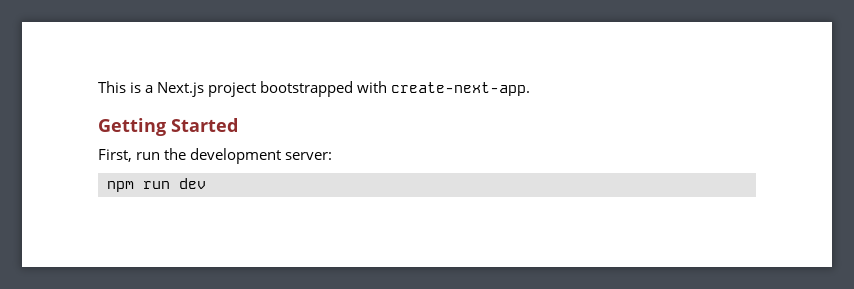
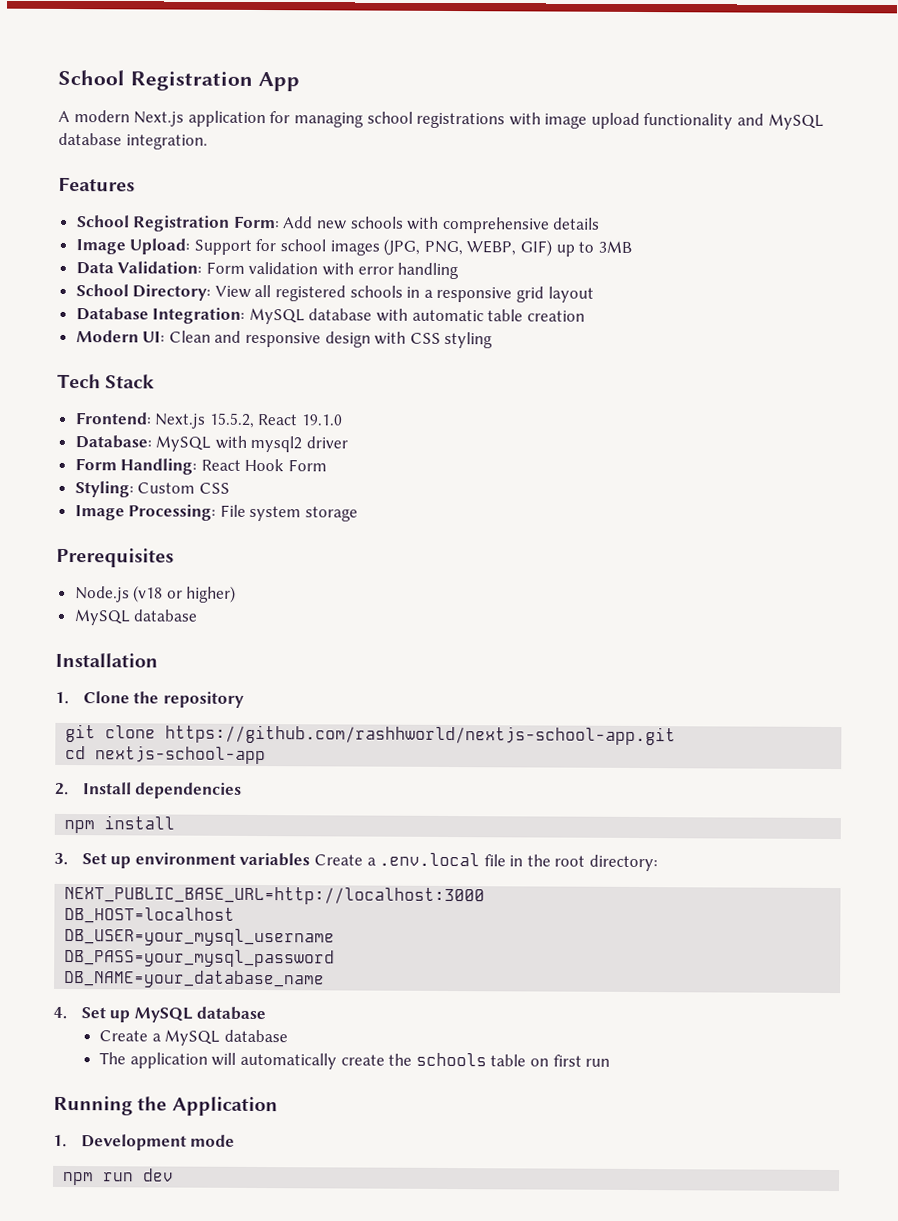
[98,81,531,97] [98,118,238,136] [98,148,333,164] This is a Next.js project bootstrapped with create-next-app. // Getting Started // First, run the development server: -> [58,69,300,92] [58,110,824,130] [58,132,208,150] [58,176,135,192] [76,215,601,234] [75,238,632,257] [75,261,460,280] [75,284,594,303] [75,307,585,325] [75,330,494,349] [57,373,156,389] [74,412,344,429] [74,435,349,453] [74,458,328,475] [74,481,230,498] [74,504,359,522] [56,547,174,568] [74,585,237,603] [73,609,199,626] [55,652,158,668] [55,691,244,708] [65,723,677,746] [65,745,267,765] [55,782,243,799] [64,815,176,834] [54,852,659,872] [64,885,486,906] [64,906,236,924] [64,927,336,947] [64,948,336,968] [64,969,326,989] [53,1006,267,1023] [99,1029,289,1046] [99,1052,611,1070] [53,1095,278,1117] [53,1134,236,1151] School Registration App // A modern Next.js application for managing school registrations with image upload functionality and MySQL database integration. // Features // School Registration Form: Add new schools with comprehensive details // Image Upload: Support for school images (JPG, PNG, WEBP, GIF) up to 3MB // Data Validation: Form validation with error handling // School Directory: View all registered schools in a responsive grid layout // Database Integration: MySQL database with automatic table creation // Modern UI: Clean and responsive design with CSS styling // Tech Stack // Frontend: Next.js 15.5.2, React 19.1.0 // Database: MySQL with mysql2 driver // Form Handling: React Hook Form // Styling: Custom CSS // Image Processing: File system storage // Prerequisites // Node.js (v18 or higher) // MySQL database // Installation // 1. Clone the repository // git clone https://github.com/rashhworld/nextjs-school-app.git // cd nextjs-school-app // 2. Install dependencies // npm install // 3. Set up environment variables Create a .env.local file in the root directory: // NEXT_PUBLIC_BASE_URL=http://localhost:3000 // DB_HOST=localhost // DB_USER=your_mysql_username // DB_PASS=your_mysql_password // DB_NAME=your_database_name // 4. Set up MySQL database // Create a MySQL database // The application will automatically create the schools table on first run // Running the Application // 1. Development mode

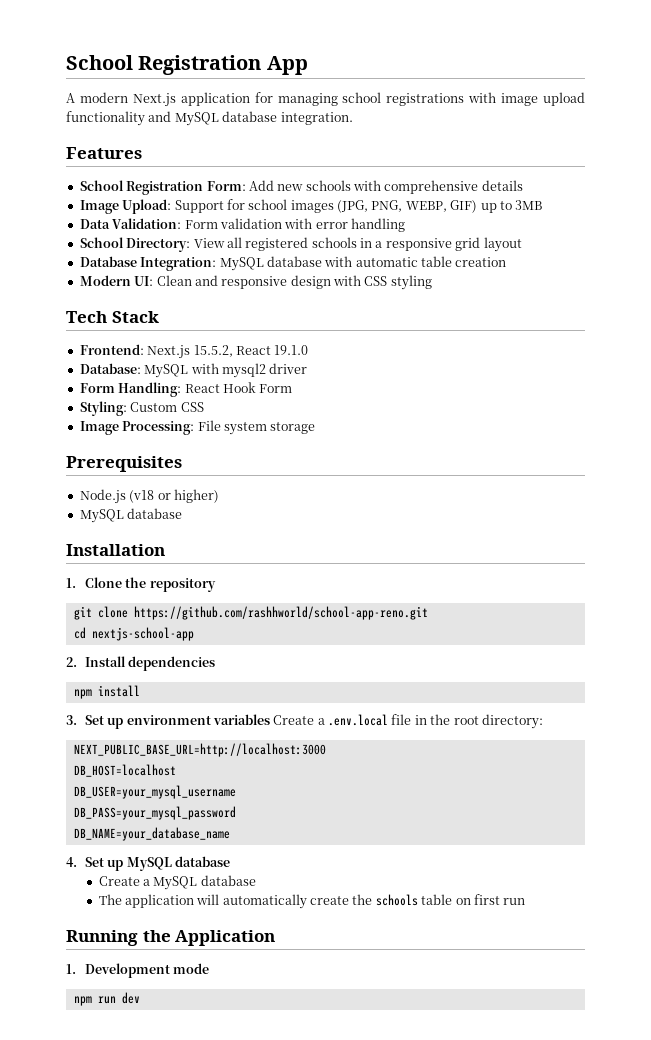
[165,724,677,746] https://github.com/rashhworld/nextjs-school-app.git -> [133,606,428,620] https://github.com/rashhworld/school-app-reno.git

